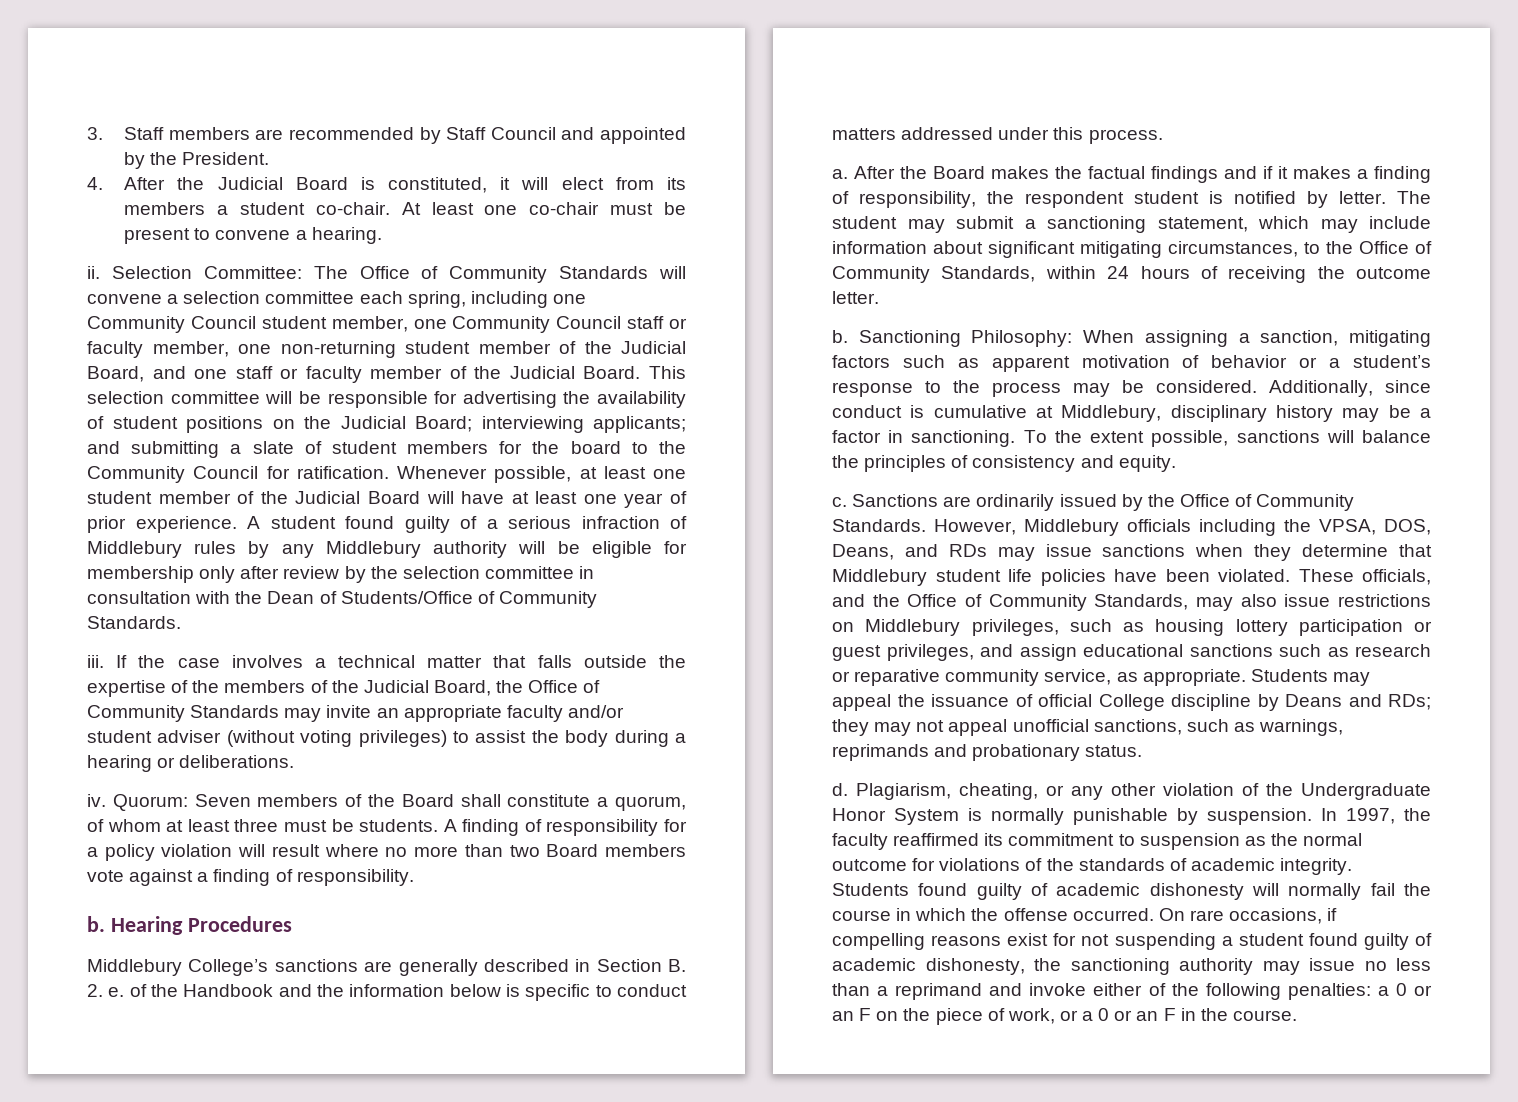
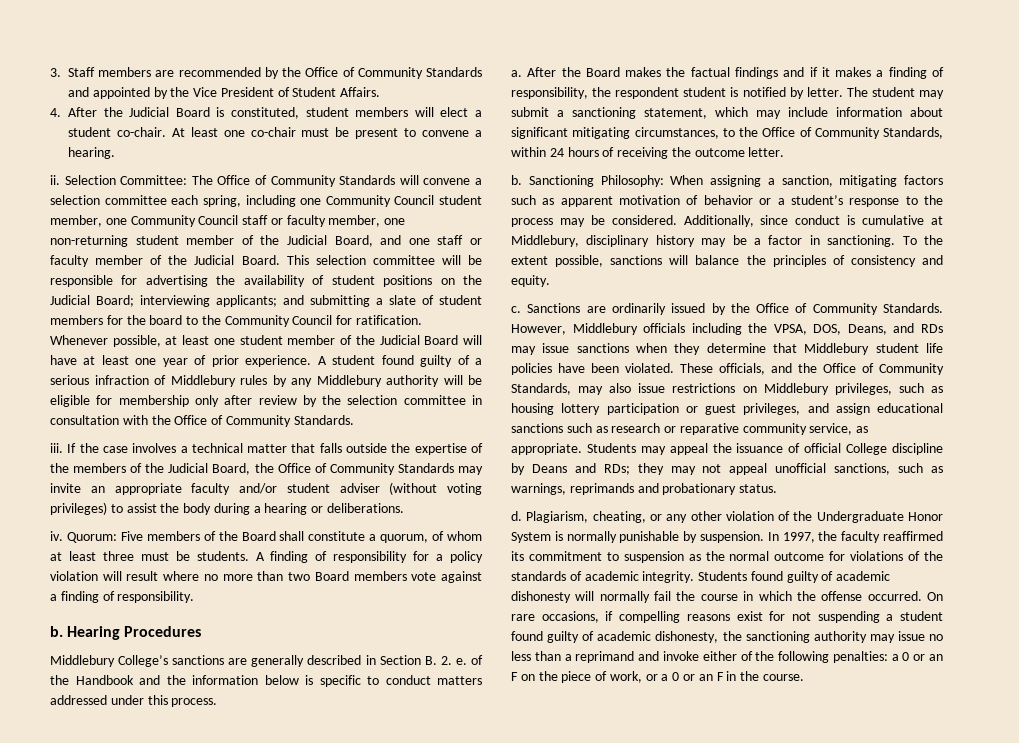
[446,127,686,144] [124,152,270,169] Staff Council and appointed by the President. -> [282,67,483,79] [68,87,381,99] the Office of Community Standards and appointed by the Vice President of Student Affairs.
[500,177,686,190] [124,202,206,215] it will elect from its members -> [305,107,469,117] student members will elect
[267,591,473,604] Dean of Students/Office -> [174,415,208,425] Office
[194,794,251,807] Seven -> [120,531,143,541] Five

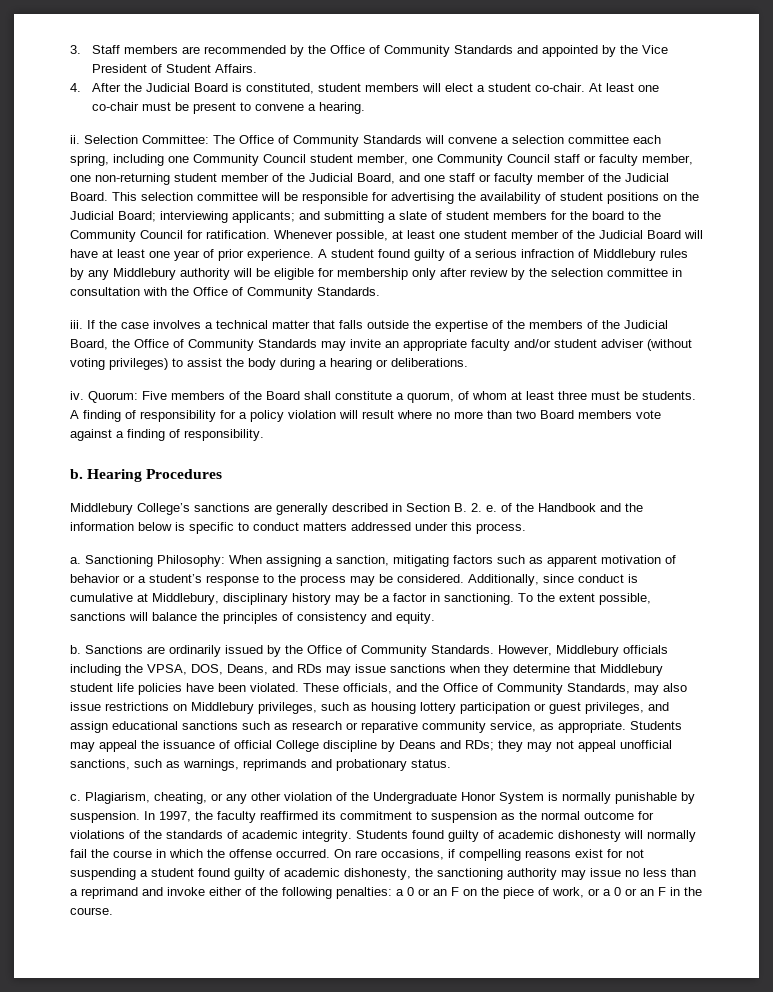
[527,67,944,79] [511,87,945,99] [511,107,943,119] [511,127,943,139] [511,147,785,159] [511,175,522,185] After the Board makes the factual findings and if it makes a finding of responsibility, the respondent student is notified by letter. The student may submit a sanctioning statement, which may include information about significant mitigating circumstances, to the Office of Community Standards, within 24 hours of receiving the outcome letter. // b. -> (81, 560) none
[511,306,521,313] c. -> [70,645,81,654] b.
[511,511,522,521] d. -> [70,794,81,801] c.

